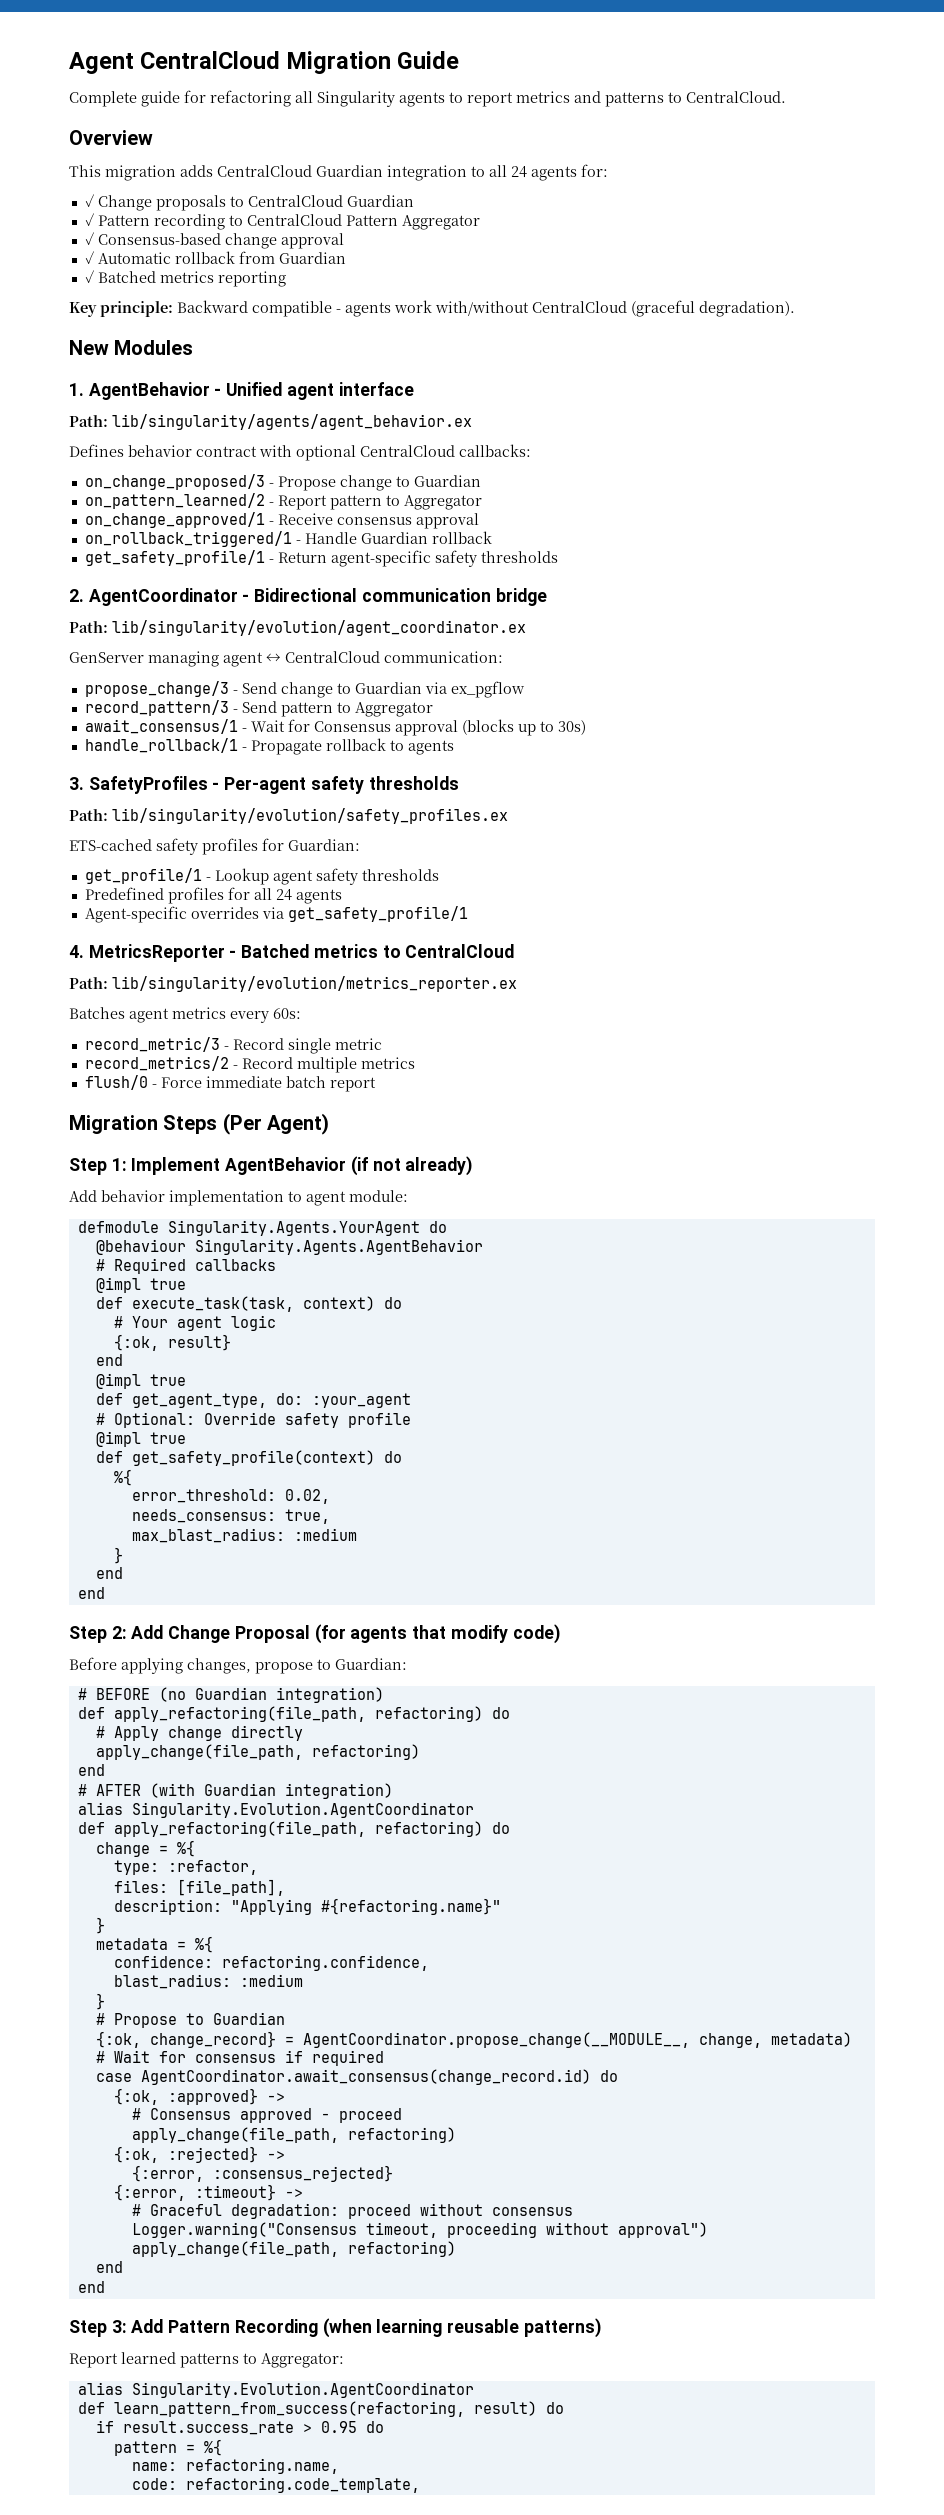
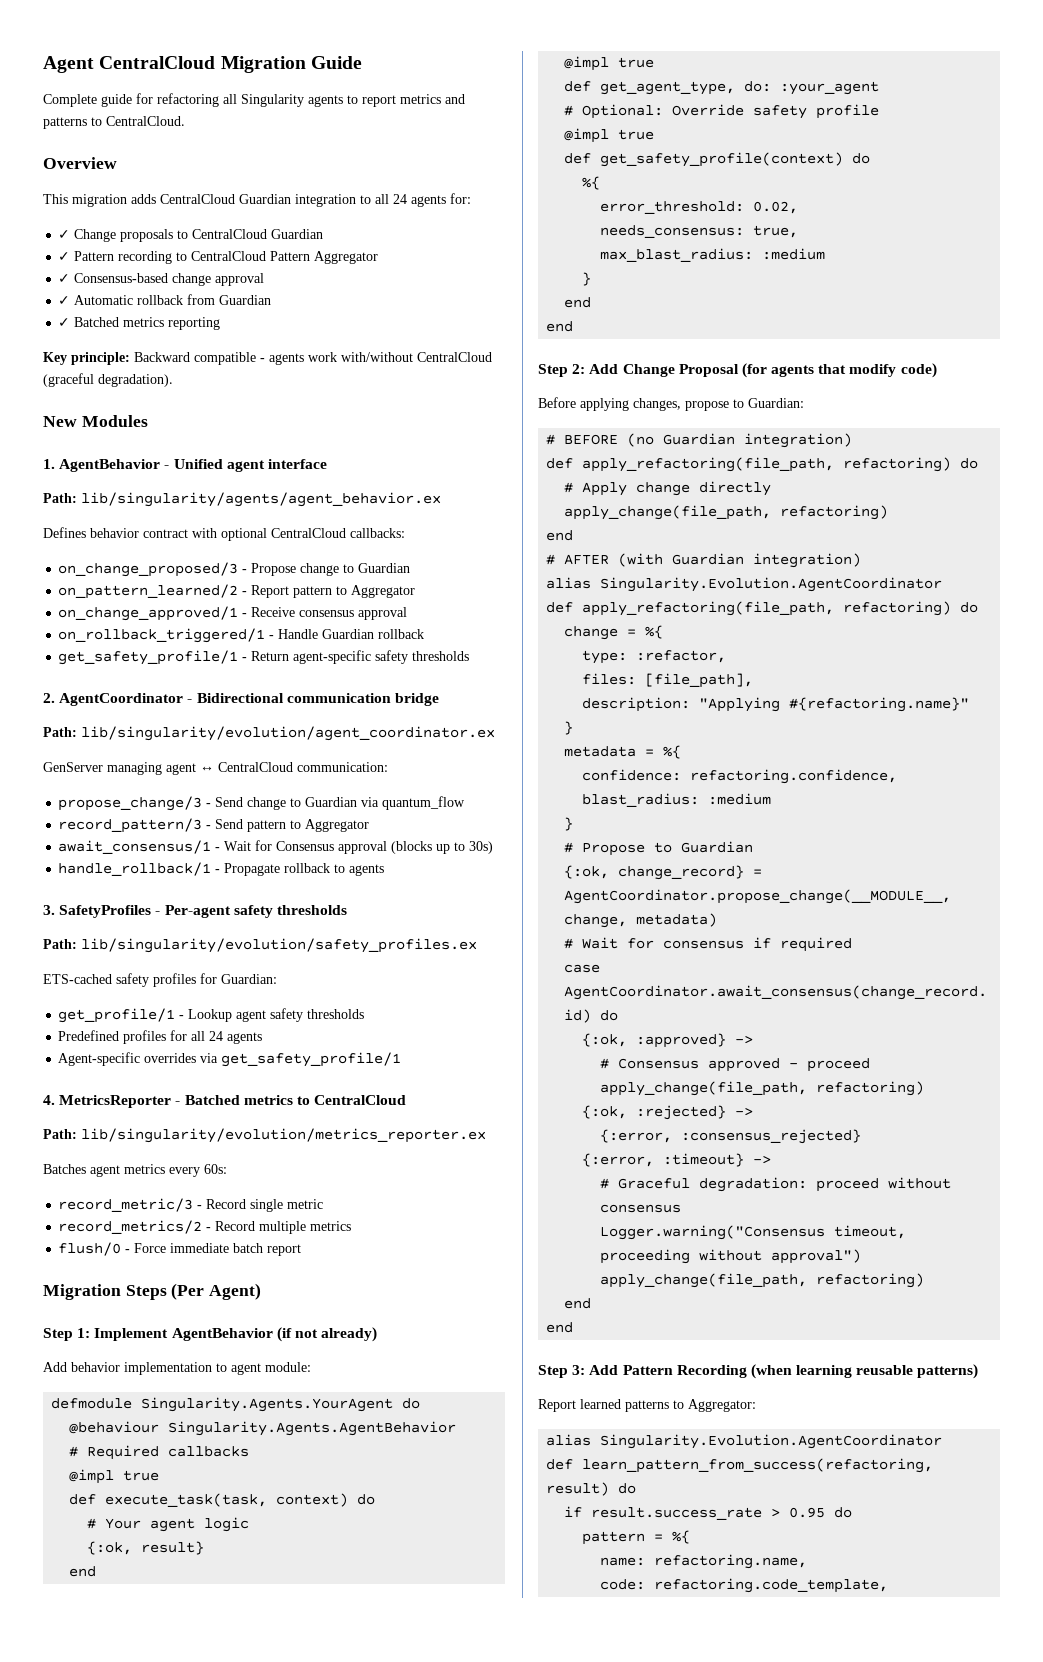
[450,681,525,698] ex_pgflow -> [382,796,466,810] quantum_flow

